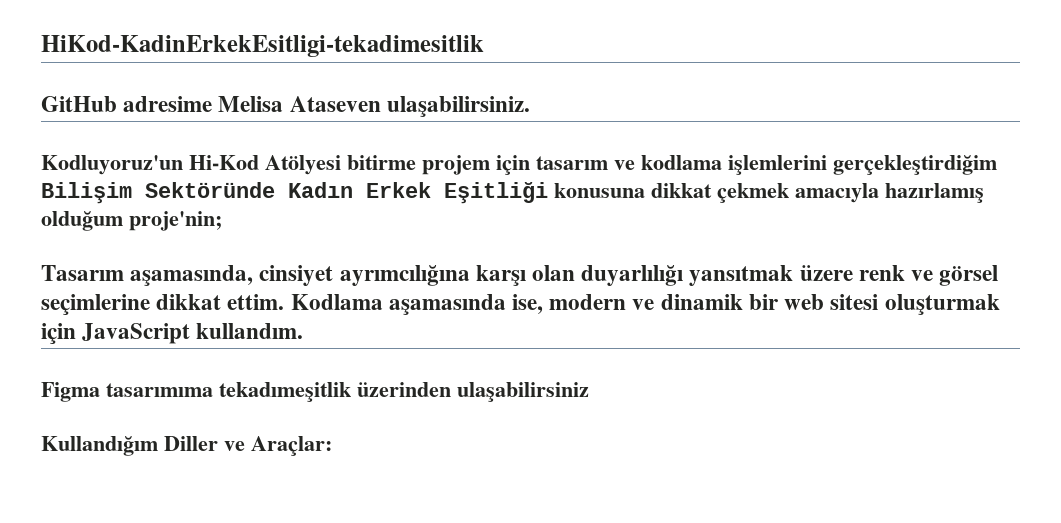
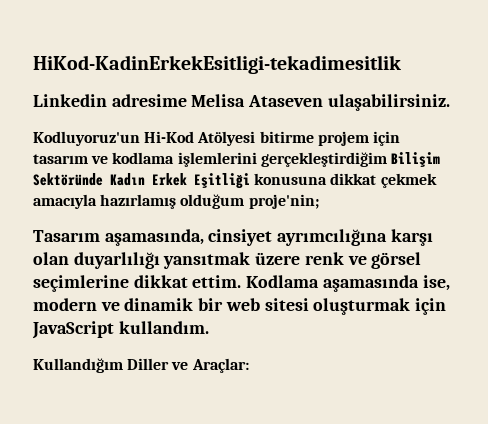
[41,96,117,112] GitHub -> [33,94,107,107] Linkedin
[41,382,589,402] // Figma tasarımıma tekadımeşitlik üzerinden ulaşabilirsiniz -> (209, 327) none

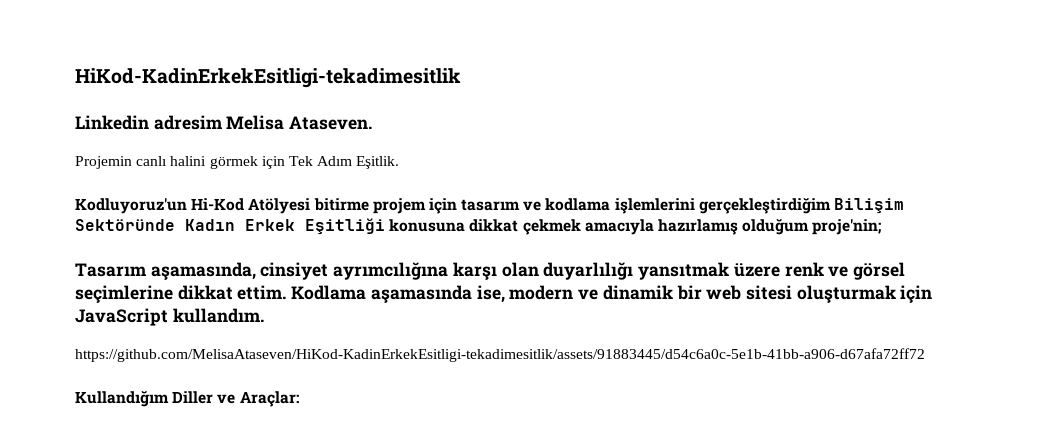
[111,94,450,111] adresime Melisa Ataseven ulaşabilirsiniz. -> [153,115,373,130] [75,156,400,169] adresim Melisa Ataseven. // Projemin canlı halini görmek için Tek Adım Eşitlik.
(209, 327) none -> [75,348,925,362] // https://github.com/MelisaAtaseven/HiKod-KadinErkekEsitligi-tekadimesitlik/assets/91883445/d54c6a0c-5e1b-41bb-a906-d67afa72ff72

